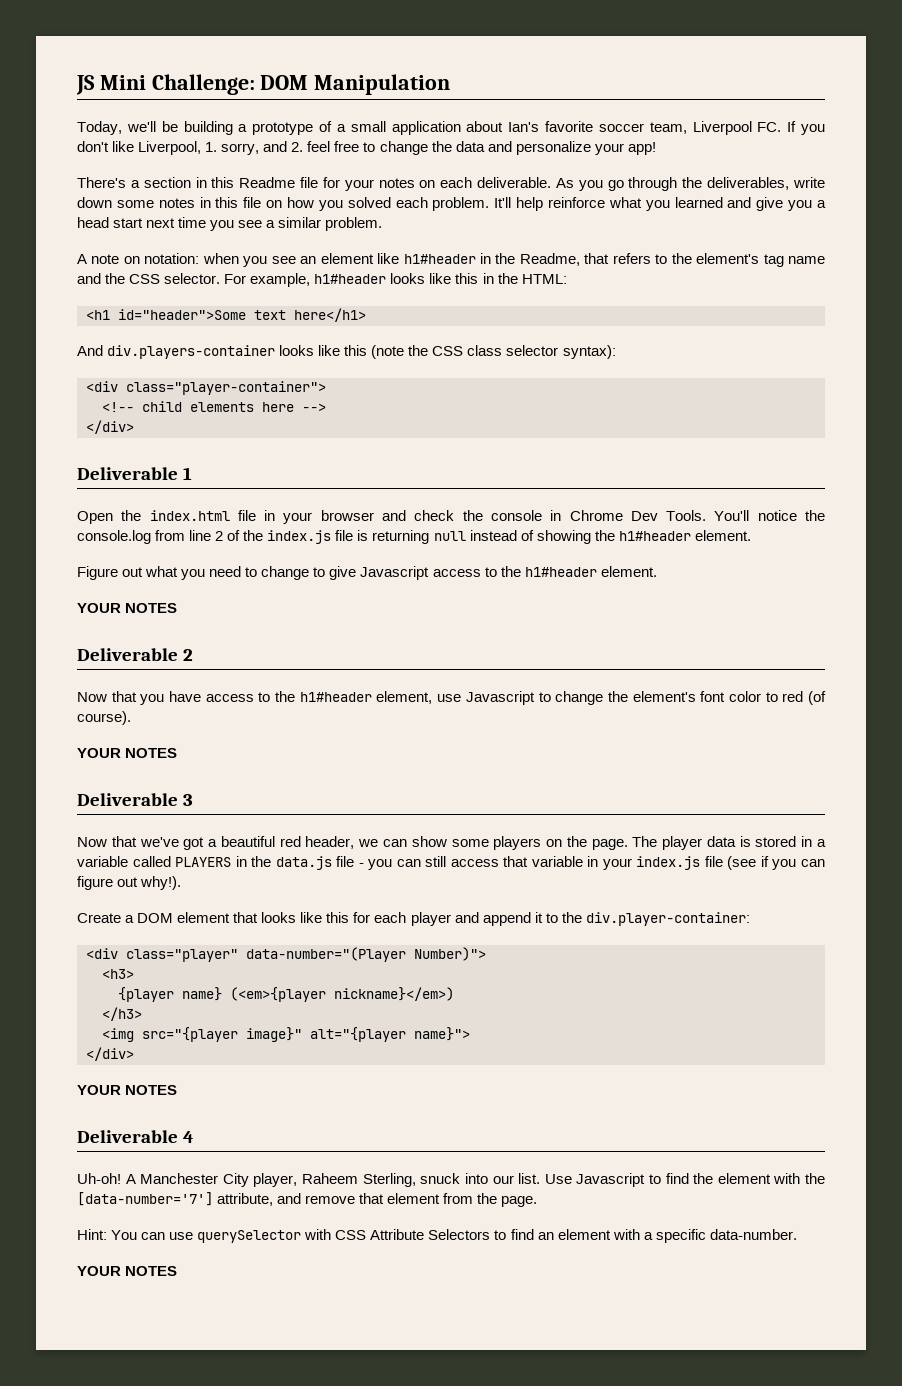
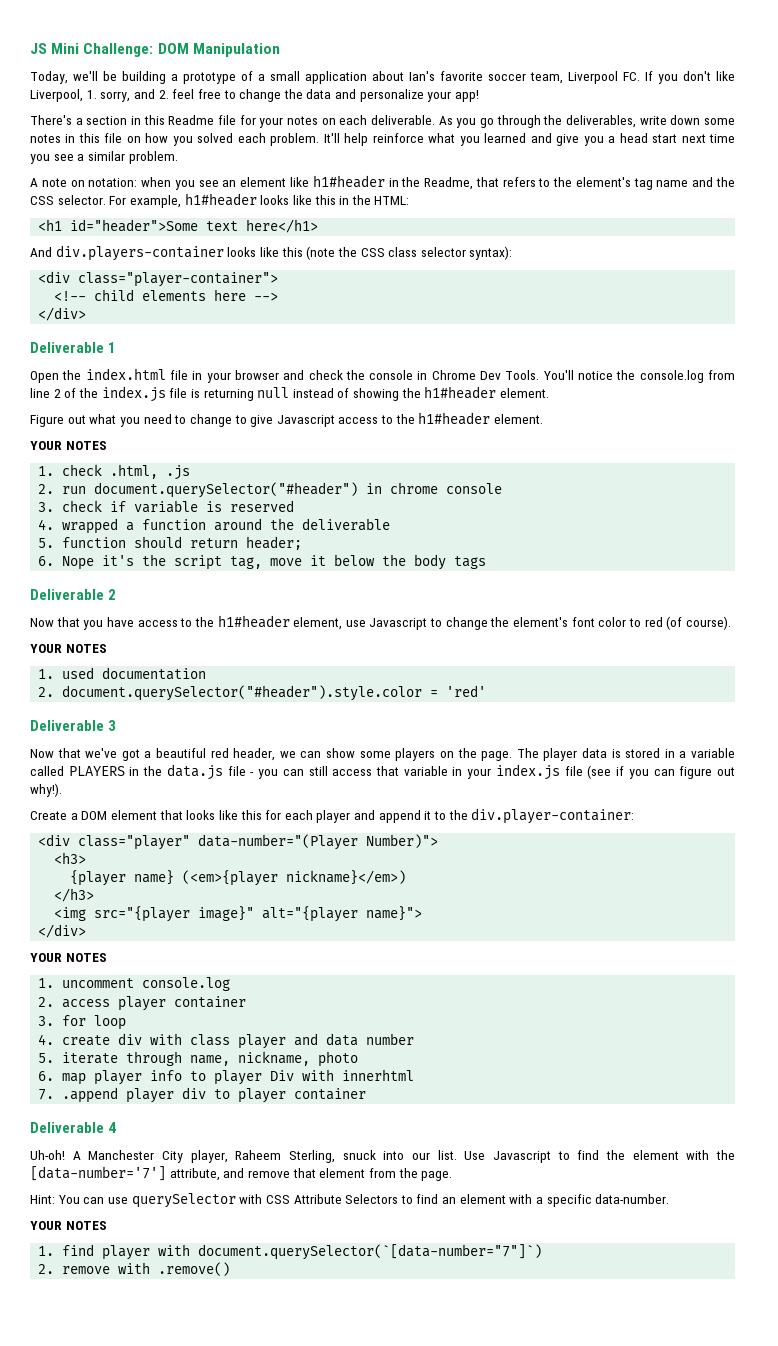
(178, 608) none -> [38,464,191,480] [38,482,503,498] [38,500,295,513] [38,518,391,534] [38,536,303,550] [38,554,487,570] // 1. check .html, .js // 2. run document.querySelector("#header") in chrome console // 3. check if variable is reserved // 4. wrapped a function around the deliverable // 5. function should return header; // 6. Nope it's the script tag, move it below the body tags
(178, 753) none -> [38,667,207,680] [38,685,487,701] // 1. used documentation // 2. document.querySelector("#header").style.color = 'red'
(178, 1090) none -> [38,977,231,991] [38,996,247,1011] [38,1015,127,1030] [38,1033,415,1049] [38,1051,359,1067] [38,1069,415,1085] [38,1087,367,1103] // 1. uncomment console.log // 2. access player container // 3. for loop // 4. create div with class player and data number // 5. iterate through name, nickname, photo // 6. map player info to player Div with innerhtml // 7. .append player div to player container
(178, 1271) none -> [38,1244,543,1260] [38,1262,231,1276] // 1. find player with document.querySelector(`[data-number="7"]`) // 2. remove with .remove()

